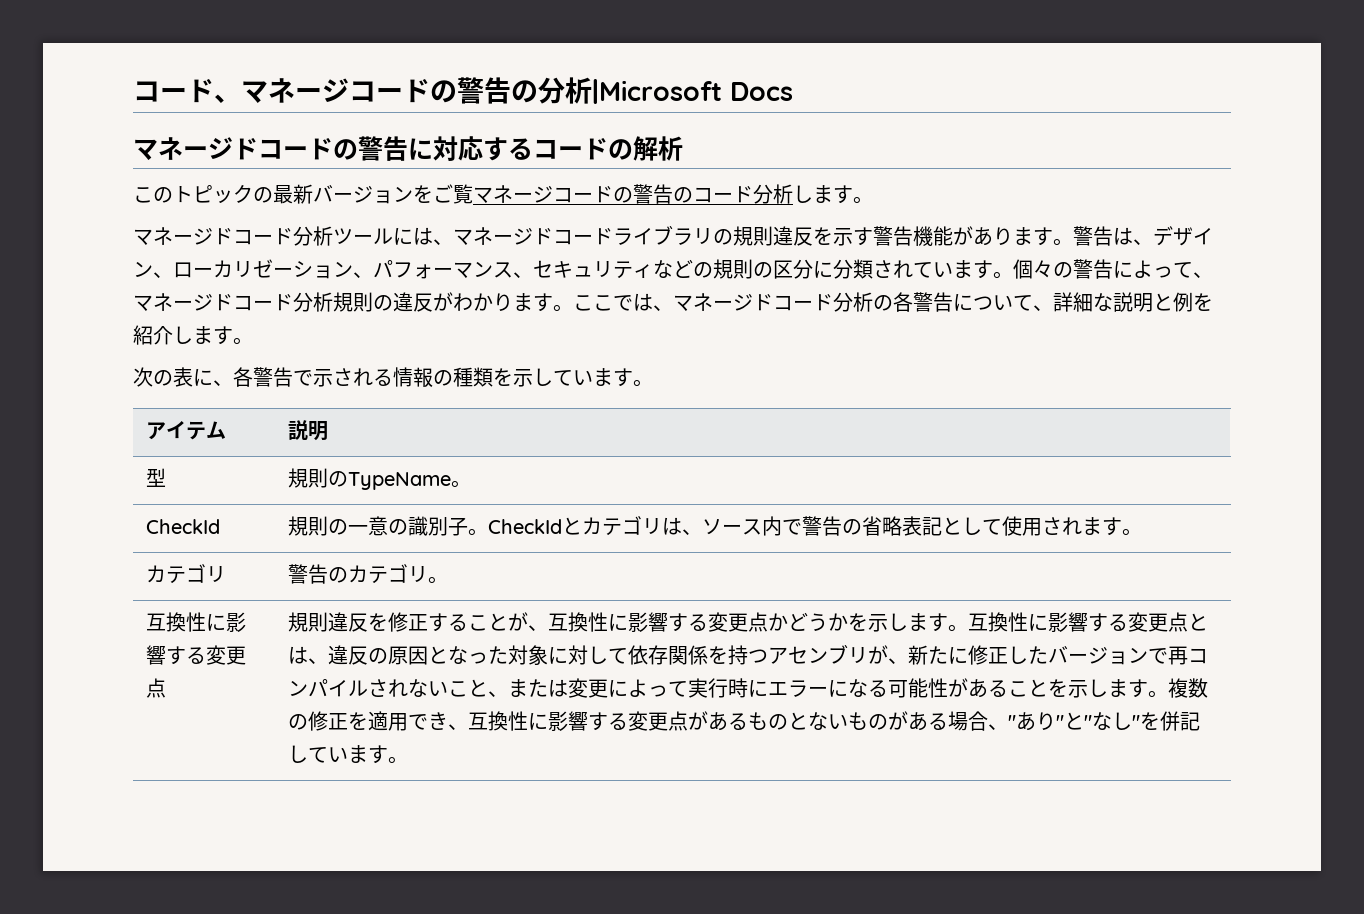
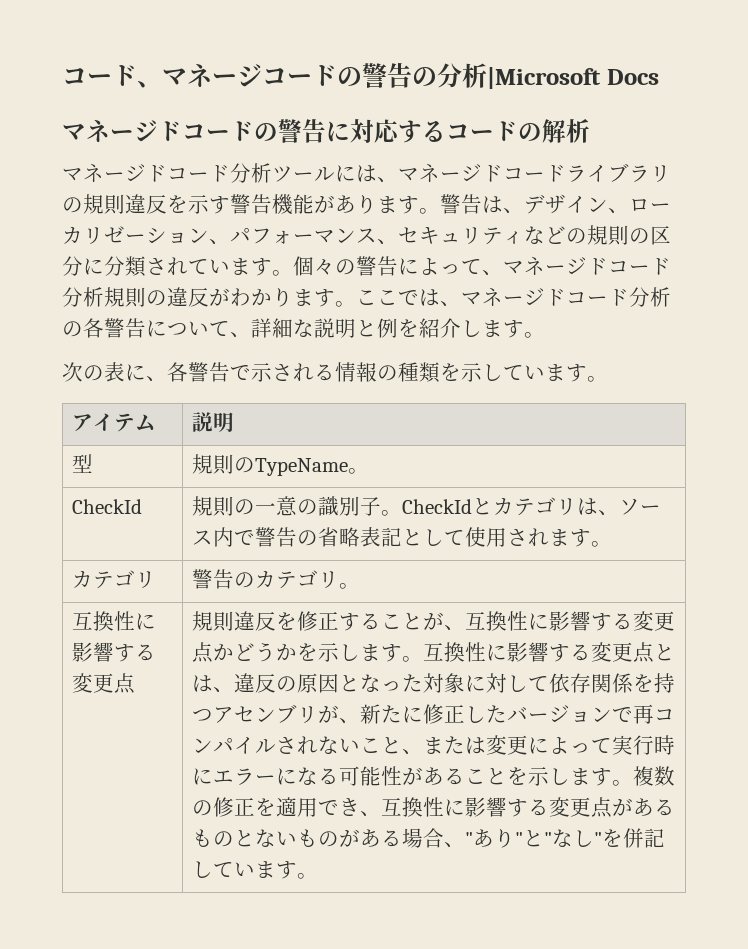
[133,184,873,204] // このトピックの最新バージョンをご覧マネージコードの警告のコード分析します。 -> (590, 130) none

